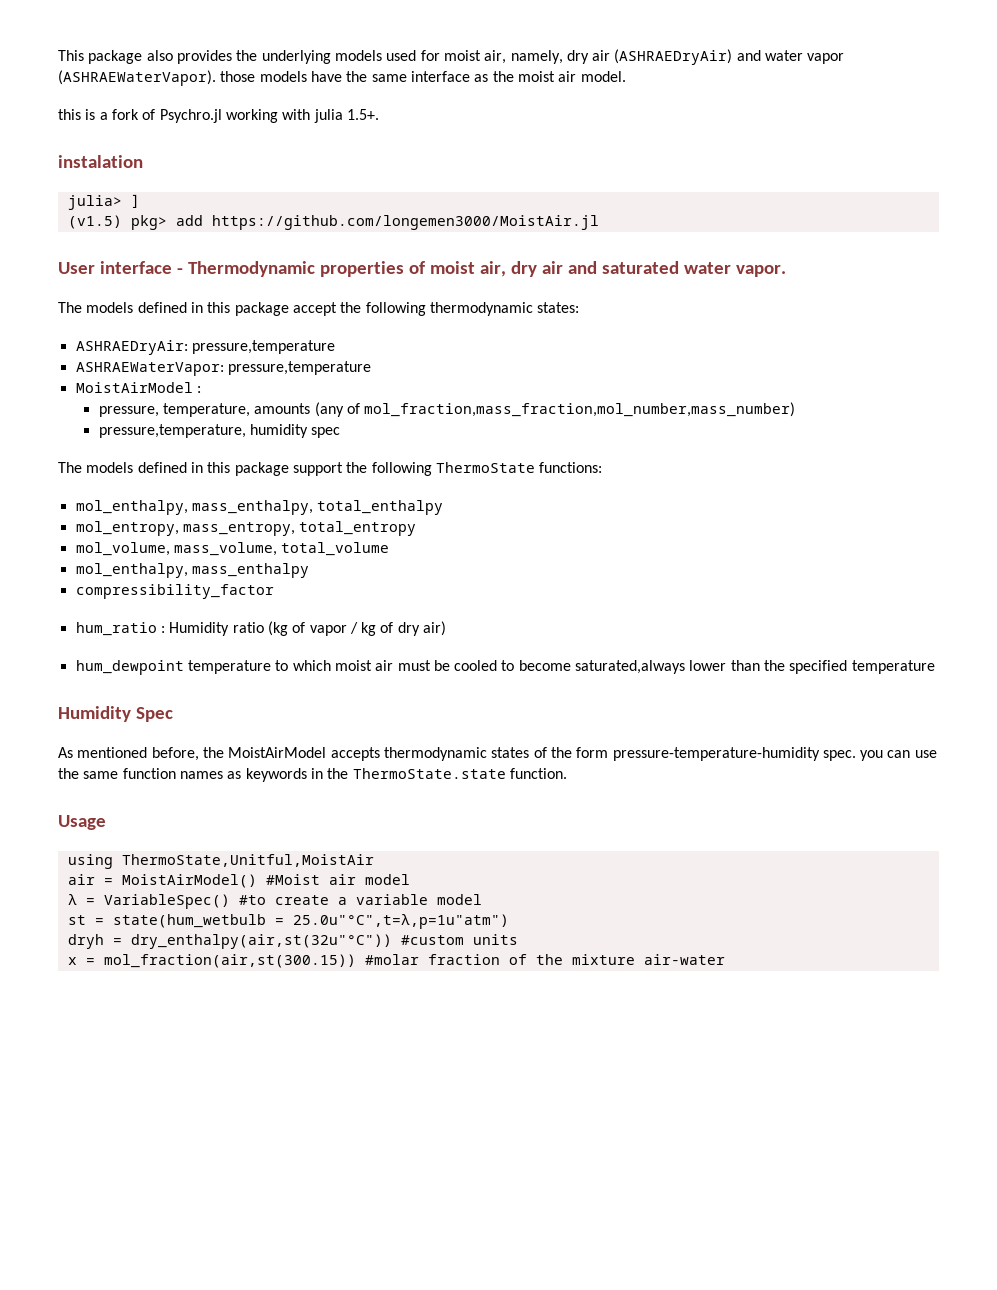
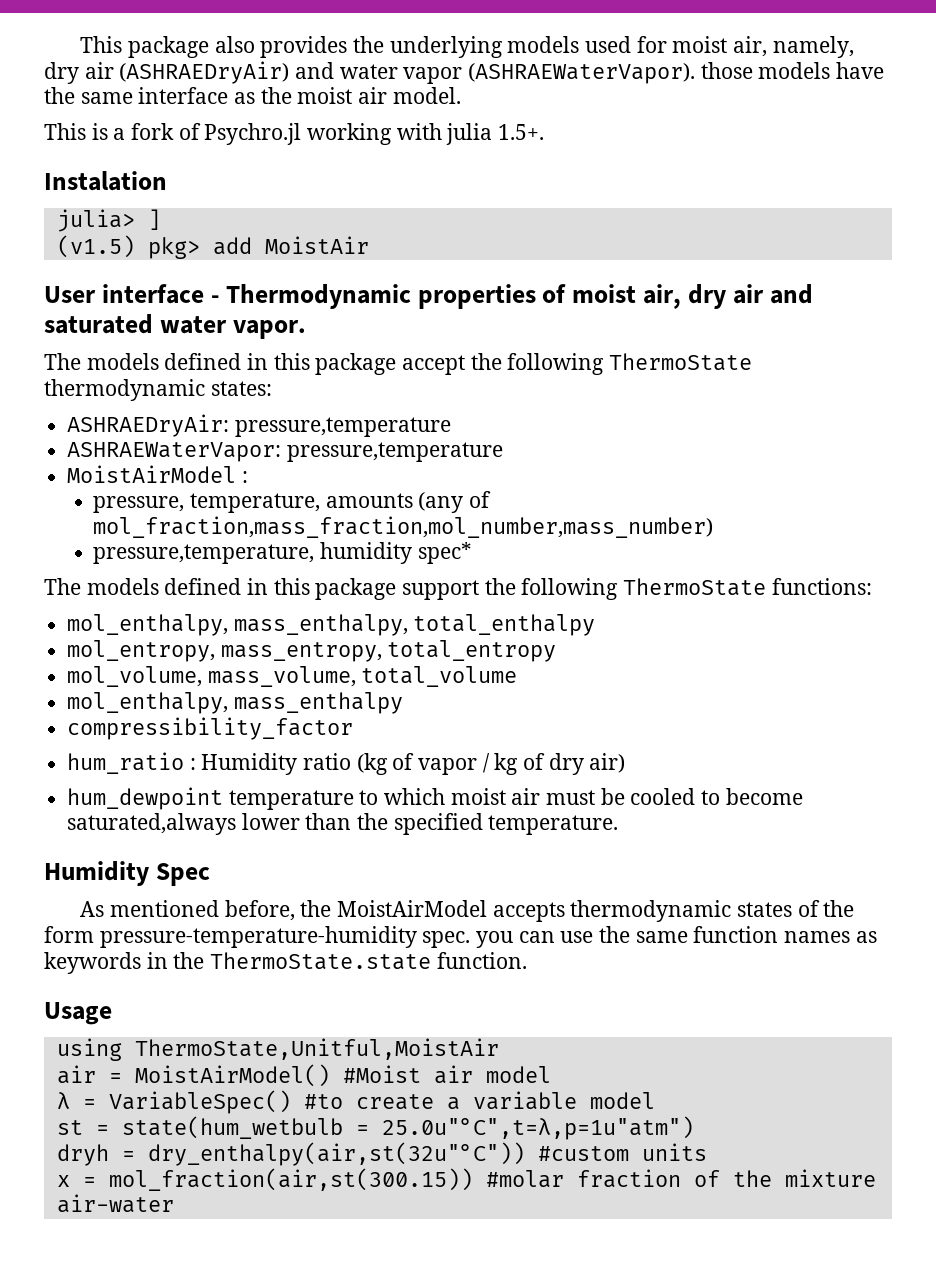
[58,109,81,120] this -> [44,123,86,140] This
[58,155,143,168] instalation -> [44,171,167,191] Instalation
[211,215,599,230] https://github.com/longemen3000/MoistAir.jl -> [264,236,369,254] MoistAir
(426, 309) none -> [609,353,753,371] ThermoState
[311,427,341,438] spec -> [417,542,472,564] spec*
[851,660,935,674] temperature -> [488,815,619,835] temperature.

